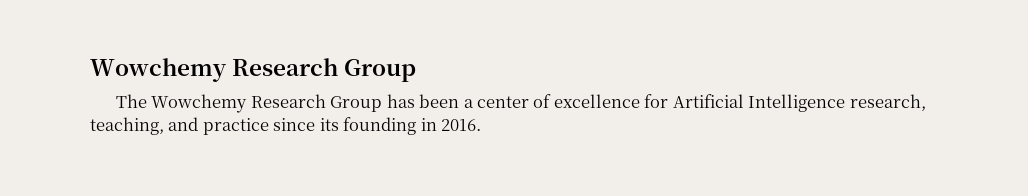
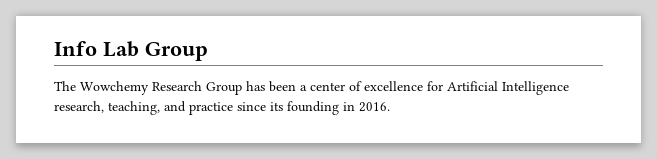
[90,58,339,82] Wowchemy Research -> [54,41,139,57] Info Lab

